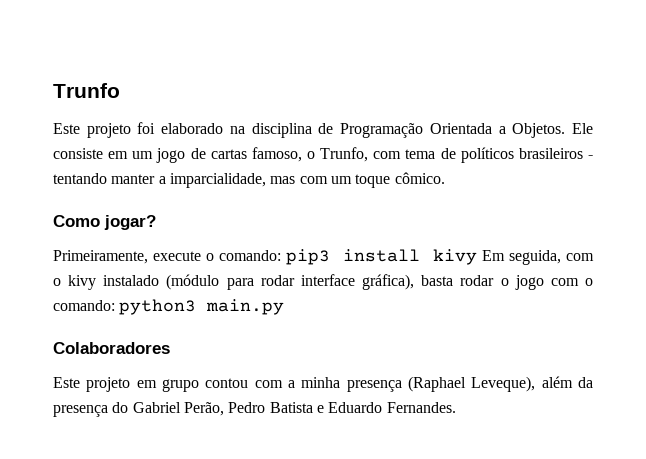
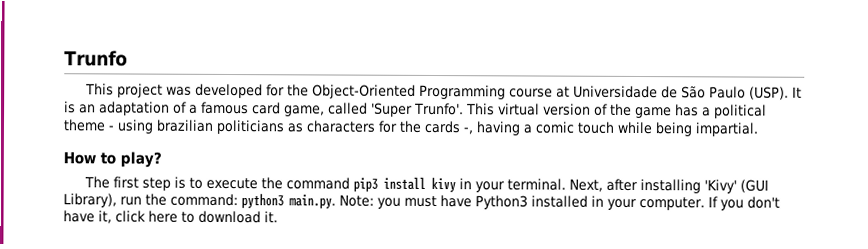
[53,122,594,138] [53,147,594,163] [53,172,445,188] [53,215,156,230] [53,249,594,265] [53,274,593,290] [53,299,285,315] [53,342,170,354] [53,376,593,392] [53,402,456,417] Este projeto foi elaborado na disciplina de Programação Orientada a Objetos. Ele consiste em um jogo de cartas famoso, o Trunfo, com tema de políticos brasileiros - tentando manter a imparcialidade, mas com um toque cômico. // Como jogar? // Primeiramente, execute o comando: pip3 install kivy Em seguida, com o kivy instalado (módulo para rodar interface gráfica), basta rodar o jogo com o comando: python3 main.py // Colaboradores // Este projeto em grupo contou com a minha presença (Raphael Leveque), além da presença do Gabriel Perão, Pedro Batista e Eduardo Fernandes. -> [85,83,803,100] [64,101,767,119] [63,119,759,137] [63,151,162,168] [84,176,770,194] [63,193,780,211] [63,210,278,224] This project was developed for the Object-Oriented Programming course at Universidade de São Paulo (USP). It is an adaptation of a famous card game, called 'Super Trunfo'. This virtual version of the game has a political theme - using brazilian politicians as characters for the cards -, having a comic touch while being impartial. // How to play? // The first step is to execute the command pip3 install kivy in your terminal. Next, after installing 'Kivy' (GUI Library), run the command: python3 main.py. Note: you must have Python3 installed in your computer. If you don't have it, click here to download it.

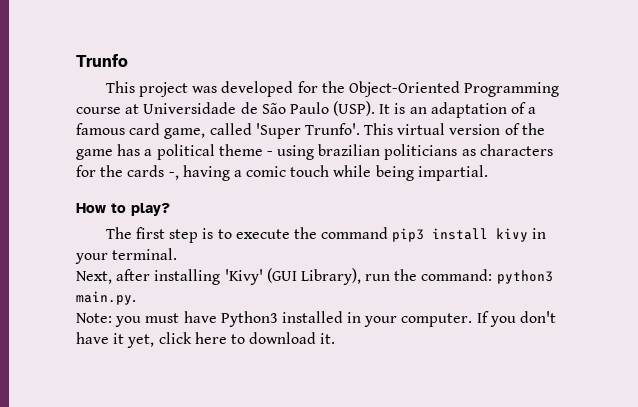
(567, 184) none -> (178, 254) //
(336, 201) none -> (136, 298) //
[98,210,112,224] it, -> [113,333,155,348] it yet,

